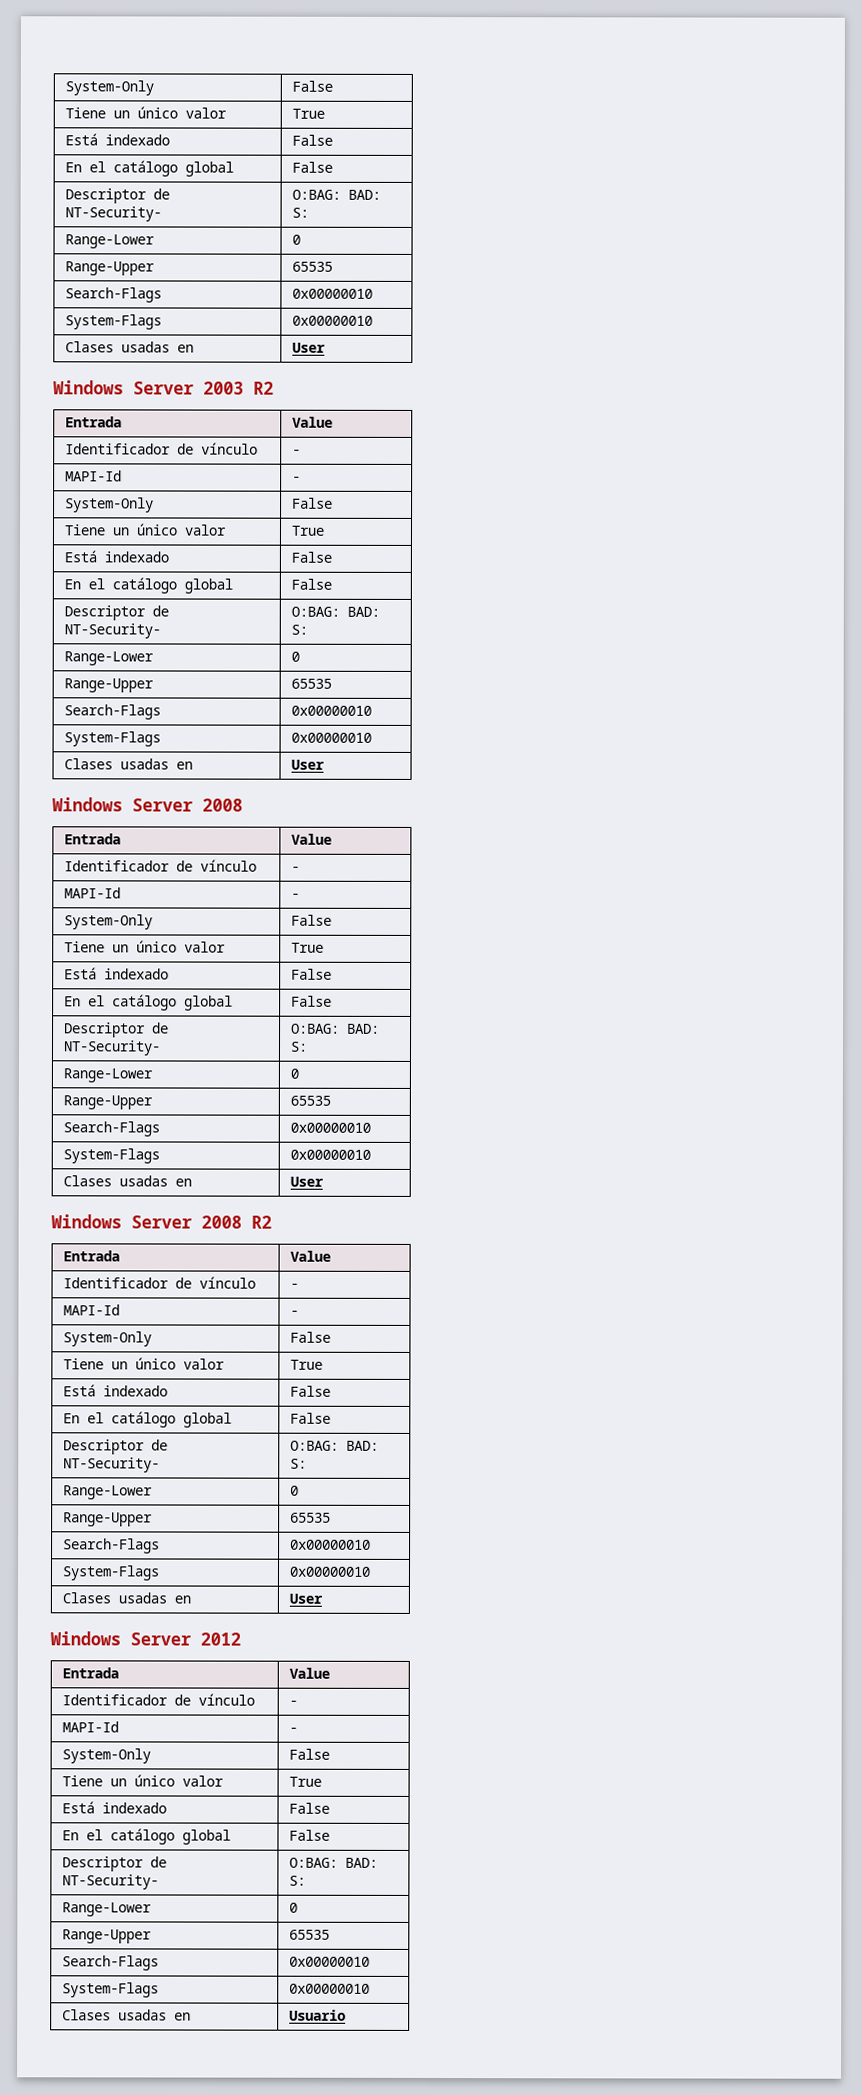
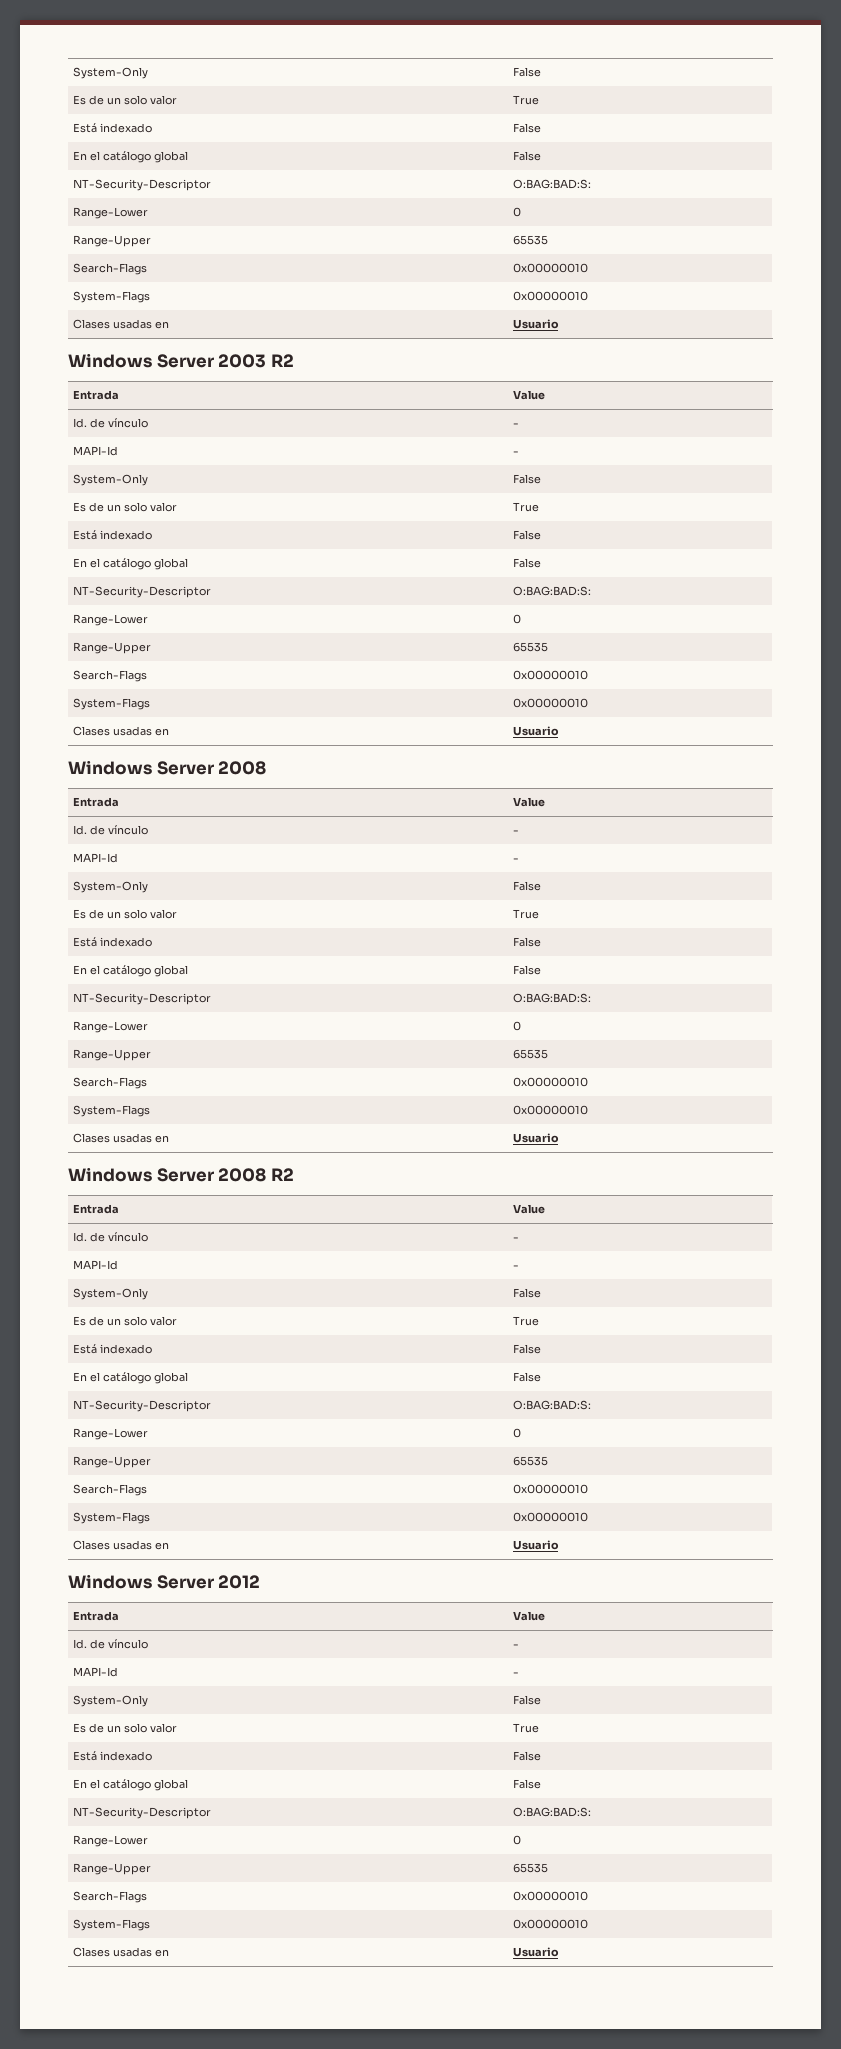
[65,80,155,96] [292,80,334,92] [65,106,179,119] System-Only | False // Tiene un único -> [73,67,149,79] [513,67,542,77] [73,95,148,105] System-Only | False // Es de un solo
[65,188,171,204] [65,206,163,222] [292,189,382,200] [292,207,310,218] [65,234,156,249] [292,234,302,245] [65,261,156,276] [292,261,334,272] [65,287,163,303] [292,288,374,299] [65,314,163,330] [292,315,374,326] [65,341,195,353] [292,342,327,353] [53,380,274,395] [65,416,123,428] [292,416,334,428] [65,442,259,455] [292,449,302,455] [65,470,123,482] [292,476,302,482] [65,497,155,513] [292,497,334,509] [64,523,228,536] [291,525,326,536] [64,550,170,563] [291,551,333,563] [64,577,234,594] [291,578,333,590] [64,605,170,621] [64,623,162,639] [291,606,381,617] [291,624,309,635] [64,651,155,666] [291,651,301,662] [64,678,155,693] [291,678,333,689] [64,704,162,720] [291,705,373,716] [64,731,162,747] [291,732,373,743] [64,758,194,770] [291,759,326,770] [52,797,243,812] [64,833,122,845] [291,833,333,845] [64,859,258,872] [291,866,301,872] [64,887,122,899] [291,893,301,899] [64,914,154,930] [291,914,333,926] [64,940,227,953] [291,942,325,953] [64,967,170,980] [291,968,333,980] [64,994,234,1011] [291,995,333,1007] [64,1022,170,1038] [63,1040,162,1056] [291,1023,381,1034] [290,1041,309,1052] [63,1068,154,1083] [290,1068,300,1079] [63,1095,154,1110] [290,1095,332,1106] [63,1121,161,1137] [290,1122,372,1133] [63,1148,161,1164] [290,1149,372,1160] [63,1175,193,1187] [290,1176,325,1187] [51,1214,272,1229] [63,1250,121,1262] [290,1250,332,1262] [63,1276,257,1289] [290,1283,300,1289] [63,1304,121,1316] [290,1310,300,1316] [63,1331,153,1347] [290,1331,332,1343] [63,1357,226,1370] [290,1359,324,1370] [63,1384,169,1397] [290,1385,332,1397] [63,1411,233,1428] [290,1412,332,1424] [63,1439,169,1455] [63,1457,161,1473] [290,1440,380,1451] [290,1458,308,1469] [63,1485,154,1500] [290,1485,300,1496] [63,1512,154,1527] [290,1512,332,1523] [63,1538,161,1554] [290,1539,372,1550] [62,1565,161,1581] [289,1566,372,1577] [62,1592,192,1604] [289,1593,324,1604] [50,1631,241,1646] [62,1667,120,1679] [289,1667,331,1679] [62,1693,256,1706] [289,1700,299,1706] [62,1721,120,1733] [289,1727,299,1733] [62,1748,152,1764] [289,1748,331,1760] [62,1774,225,1787] [289,1776,323,1787] [62,1801,168,1814] [289,1802,331,1814] [62,1828,232,1845] [289,1829,331,1841] [62,1856,168,1872] [62,1874,160,1890] [289,1857,379,1868] [289,1875,307,1886] Descriptor de NT-Security- | O:BAG: BAD: S: // Range-Lower | 0 // Range-Upper | 65535 // Search-Flags | 0x00000010 // System-Flags | 0x00000010 // Clases usadas en | User // Windows Server 2003 R2 // Entrada | Value // Identificador de vínculo | - // MAPI-Id | - // System-Only | False // Tiene un único valor | True // Está indexado | False // En el catálogo global | False // Descriptor de NT-Security- | O:BAG: BAD: S: // Range-Lower | 0 // Range-Upper | 65535 // Search-Flags | 0x00000010 // System-Flags | 0x00000010 // Clases usadas en | User // Windows Server 2008 // Entrada | Value // Identificador de vínculo | - // MAPI-Id | - // System-Only | False // Tiene un único valor | True // Está indexado | False // En el catálogo global | False // Descriptor de NT-Security- | O:BAG: BAD: S: // Range-Lower | 0 // Range-Upper | 65535 // Search-Flags | 0x00000010 // System-Flags | 0x00000010 // Clases usadas en | User // Windows Server 2008 R2 // Entrada | Value // Identificador de vínculo | - // MAPI-Id | - // System-Only | False // Tiene un único valor | True // Está indexado | False // En el catálogo global | False // Descriptor de NT-Security- | O:BAG: BAD: S: // Range-Lower | 0 // Range-Upper | 65535 // Search-Flags | 0x00000010 // System-Flags | 0x00000010 // Clases usadas en | User // Windows Server 2012 // Entrada | Value // Identificador de vínculo | - // MAPI-Id | - // System-Only | False // Tiene un único valor | True // Está indexado | False // En el catálogo global | False // Descriptor de NT-Security- | O:BAG: BAD: S: -> [73,179,212,191] [513,179,592,189] NT-Security-Descriptor | O:BAG:BAD:S:
(347, 2015) none -> [68,353,294,368] [73,390,120,400] [513,390,546,400] [73,418,149,428] [513,423,520,427] [73,446,119,456] [513,451,520,455] [73,474,149,486] [513,474,542,484] [73,502,178,512] [513,502,540,512] [73,530,153,540] [513,530,542,540] [73,558,189,570] [513,558,542,568] [73,586,212,598] [513,586,592,596] [73,614,149,626] [513,614,522,624] [73,642,152,654] [513,642,549,652] [73,670,148,682] [513,670,589,680] [73,698,151,710] [513,698,589,708] [73,726,170,736] [513,726,560,736] [68,760,267,775] [73,797,120,807] [513,797,546,807] [73,825,149,835] [513,830,520,834] [73,853,119,863] [513,858,520,862] [73,881,149,893] [513,881,542,891] [73,909,178,919] [513,909,540,919] [73,937,153,947] [513,937,542,947] [73,965,189,977] [513,965,542,975] [73,993,212,1005] [513,993,592,1003] [73,1021,149,1033] [513,1021,522,1031] [73,1049,152,1061] [513,1049,549,1059] [73,1077,148,1089] [513,1077,589,1087] [73,1105,151,1117] [513,1105,589,1115] [73,1133,170,1143] [513,1133,560,1143] [68,1167,294,1182] [73,1204,120,1214] [513,1204,546,1214] [73,1232,149,1242] [513,1237,520,1241] [73,1260,119,1270] [513,1265,520,1269] [73,1288,149,1300] [513,1288,542,1298] [73,1316,178,1326] [513,1316,540,1326] [73,1344,153,1354] [513,1344,542,1354] [73,1372,189,1384] [513,1372,542,1382] [73,1400,212,1412] [513,1400,592,1410] [73,1428,149,1440] [513,1428,522,1438] [73,1456,152,1468] [513,1456,549,1466] [73,1484,148,1496] [513,1484,589,1494] [73,1512,151,1524] [513,1512,589,1522] [73,1540,170,1550] [513,1540,560,1550] [68,1574,261,1589] [73,1611,120,1621] [513,1611,546,1621] [73,1639,149,1649] [513,1644,520,1648] [73,1667,119,1677] [513,1672,520,1676] [73,1695,149,1707] [513,1695,542,1705] [73,1723,178,1733] [513,1723,540,1733] [73,1751,153,1761] [513,1751,542,1761] [73,1779,189,1791] [513,1779,542,1789] [73,1807,212,1819] [513,1807,592,1817] [73,1835,149,1847] [513,1835,522,1845] [73,1863,152,1875] [513,1863,549,1873] [73,1891,148,1903] [513,1891,589,1901] [73,1919,151,1931] [513,1919,589,1929] [73,1947,170,1957] [513,1947,560,1957] // Windows Server 2003 R2 // Entrada | Value // Id. de vínculo | - // MAPI-Id | - // System-Only | False // Es de un solo valor | True // Está indexado | False // En el catálogo global | False // NT-Security-Descriptor | O:BAG:BAD:S: // Range-Lower | 0 // Range-Upper | 65535 // Search-Flags | 0x00000010 // System-Flags | 0x00000010 // Clases usadas en | Usuario // Windows Server 2008 // Entrada | Value // Id. de vínculo | - // MAPI-Id | - // System-Only | False // Es de un solo valor | True // Está indexado | False // En el catálogo global | False // NT-Security-Descriptor | O:BAG:BAD:S: // Range-Lower | 0 // Range-Upper | 65535 // Search-Flags | 0x00000010 // System-Flags | 0x00000010 // Clases usadas en | Usuario // Windows Server 2008 R2 // Entrada | Value // Id. de vínculo | - // MAPI-Id | - // System-Only | False // Es de un solo valor | True // Está indexado | False // En el catálogo global | False // NT-Security-Descriptor | O:BAG:BAD:S: // Range-Lower | 0 // Range-Upper | 65535 // Search-Flags | 0x00000010 // System-Flags | 0x00000010 // Clases usadas en | Usuario // Windows Server 2012 // Entrada | Value // Id. de vínculo | - // MAPI-Id | - // System-Only | False // Es de un solo valor | True // Está indexado | False // En el catálogo global | False // NT-Security-Descriptor | O:BAG:BAD:S: // Range-Lower | 0 // Range-Upper | 65535 // Search-Flags | 0x00000010 // System-Flags | 0x00000010 // Clases usadas en | Usuario

